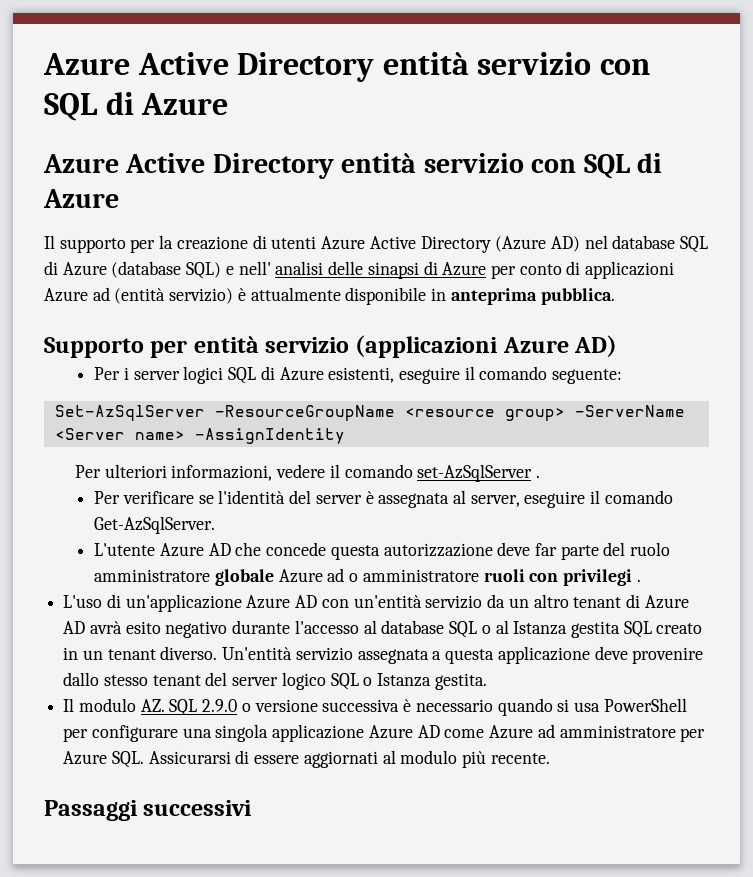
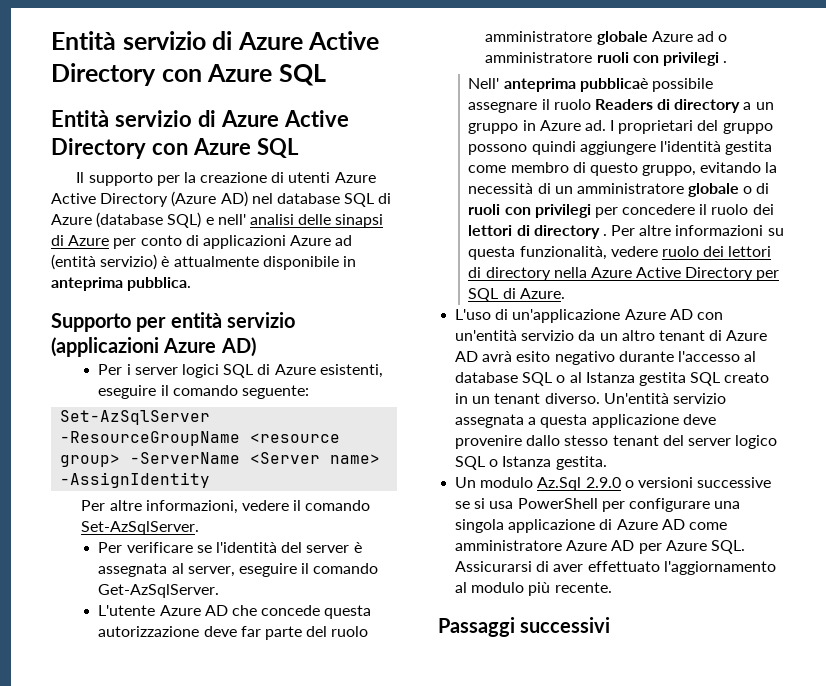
[43,52,650,82] [44,92,229,121] [43,153,662,179] [43,189,119,208] Azure Active Directory entità servizio con SQL di Azure // Azure Active Directory entità servizio con SQL di Azure -> [51,31,380,50] [51,63,326,86] [51,110,349,127] [51,138,299,159] Entità servizio di Azure Active Directory con Azure SQL // Entità servizio di Azure Active Directory con Azure SQL
[104,464,167,478] ulteriori -> [109,500,142,511] altre
[417,464,541,482] set-AzSqlServer . -> [81,521,200,535] Set-AzSqlServer.
(641, 580) none -> [468,78,713,92] [468,99,774,113] [468,120,773,134] [468,141,773,155] [468,162,778,176] [468,183,770,197] [468,204,774,218] [468,225,784,239] [468,246,772,260] [468,267,780,281] [468,288,565,302] // Nell' anteprima pubblicaè possibile assegnare il ruolo Readers di directory a un gruppo in Azure ad. I proprietari del gruppo possono quindi aggiungere l'identità gestita come membro di questo gruppo, evitando la necessità di un amministratore globale o di ruoli con privilegi per concedere il ruolo dei lettori di directory . Per altre informazioni su questa funzionalità, vedere ruolo dei lettori di directory nella Azure Active Directory per SQL di Azure.
[63,698,553,716] Il modulo AZ. SQL 2.9.0 o versione successiva è necessario quando -> [455,477,772,491] [455,501,471,509] Un modulo Az.Sql 2.9.0 o versioni successive se
(365, 733) none -> [599,519,613,530] di
[489,724,676,739] Azure ad amministratore -> [455,540,635,551] amministratore Azure AD
[254,751,378,768] essere aggiornati -> [553,561,776,575] aver effettuato l'aggiornamento

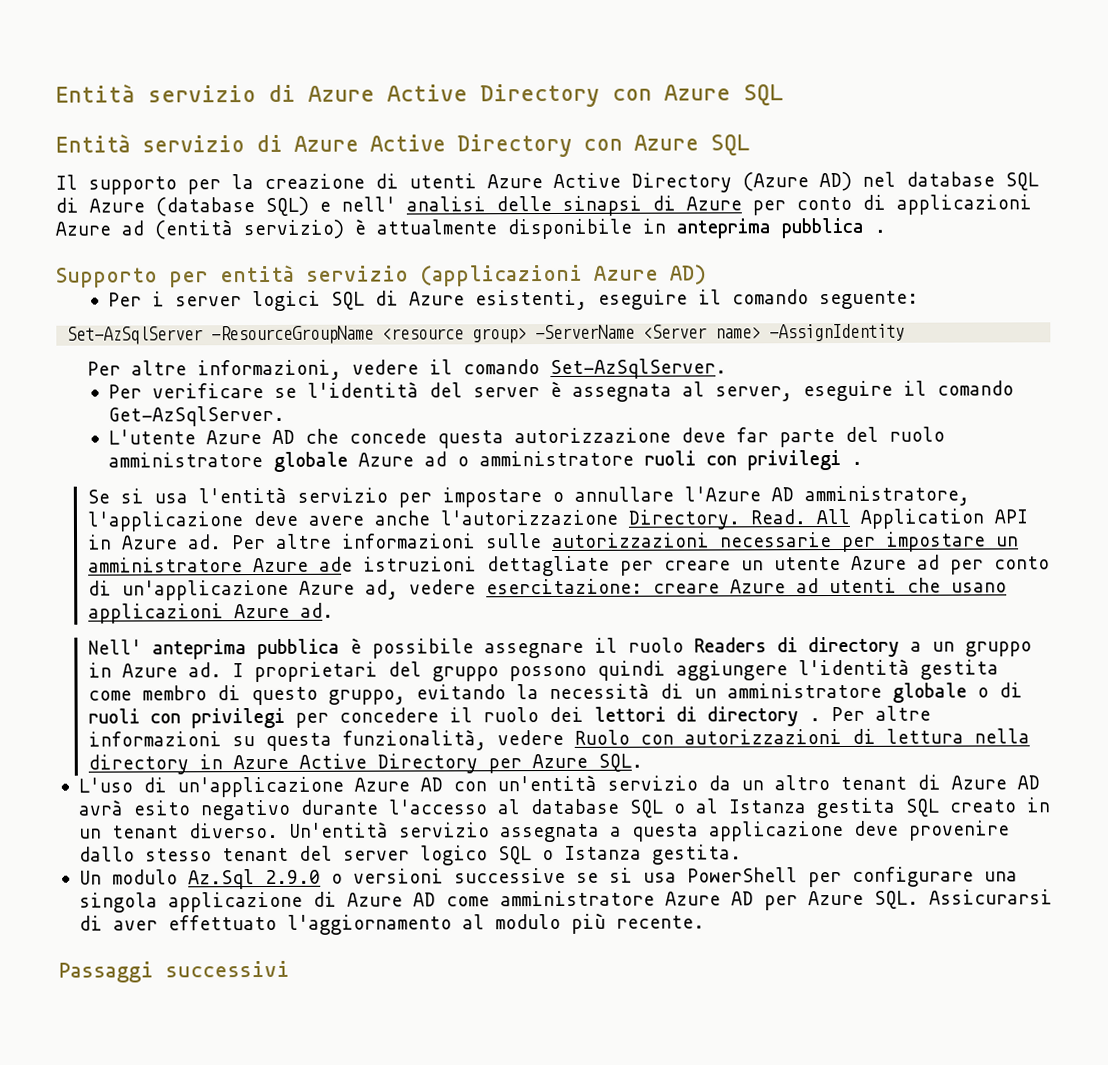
[127,277,192,291] pubblica. -> [781,217,886,239] pubblica .
(728, 62) none -> [86,485,970,508] [86,508,1028,532] [87,531,1019,552] [87,554,1050,577] [87,577,1007,601] [87,602,334,624] // Se si usa l'entità servizio per impostare o annullare l'Azure AD amministratore, l'applicazione deve avere anche l'autorizzazione Directory. Read. All Application API in Azure ad. Per altre informazioni sulle autorizzazioni necessarie per impostare un amministratore Azure ade istruzioni dettagliate per creare un utente Azure ad per conto di un'applicazione Azure ad, vedere esercitazione: creare Azure ad utenti che usano applicazioni Azure ad.
[579,78,648,92] pubblicaè -> [256,637,362,660] pubblica è
[661,246,772,257] [468,267,587,281] ruolo dei lettori di directory nella -> [573,728,1030,745] [87,754,223,775] Ruolo con autorizzazioni di lettura nella directory in
[468,288,565,302] SQL di Azure. -> [531,753,643,772] Azure SQL.

